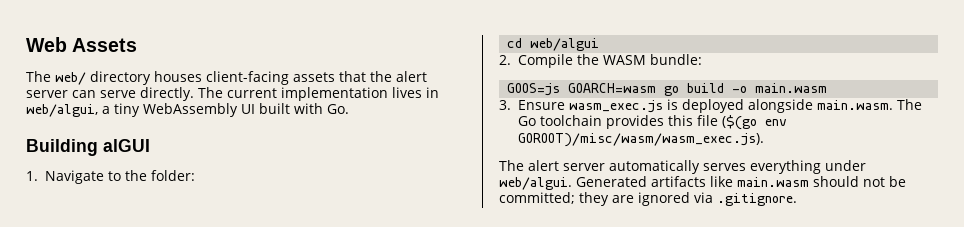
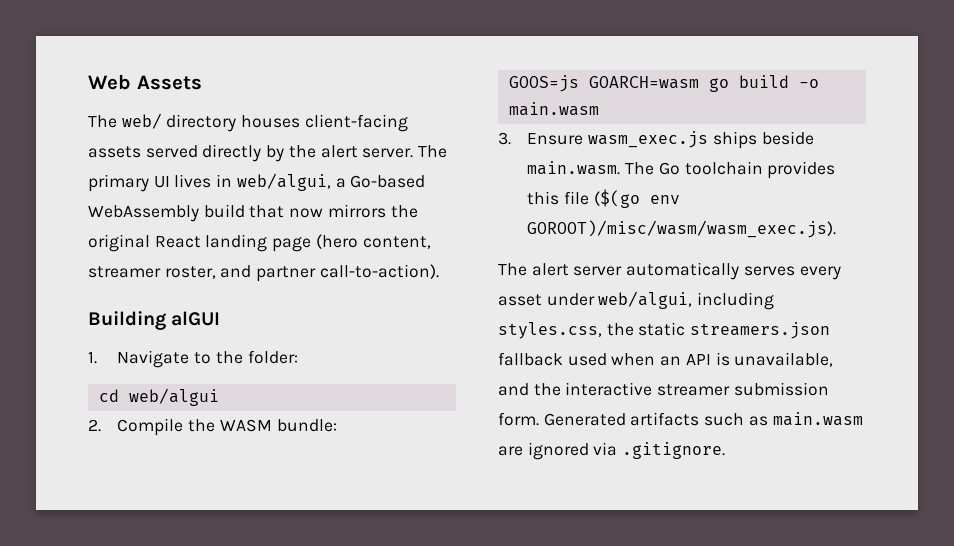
[339,71,427,82] [26,87,439,101] [26,103,349,117] that the alert server can serve directly. The current implementation lives in web/algui, a tiny WebAssembly UI built with Go. -> [145,144,448,162] [88,173,426,192] [88,204,418,222] [88,234,431,252] [88,264,439,282] served directly by the alert server. The primary UI lives in web/algui, a Go-based WebAssembly build that now mirrors the original React landing page (hero content, streamer roster, and partner call-to-action).
[666,99,813,113] is deployed alongside -> [712,131,814,149] ships beside
[750,160,866,174] [499,176,906,190] [499,192,609,206] everything under web/algui. Generated artifacts like main.wasm should not be committed; they -> [799,266,841,280] [498,291,775,310] [498,322,831,339] [498,352,834,367] [498,382,829,396] [498,412,863,426] every asset under web/algui, including styles.css, the static streamers.json fallback used when an API is unavailable, and the interactive streamer submission form. Generated artifacts such as main.wasm

